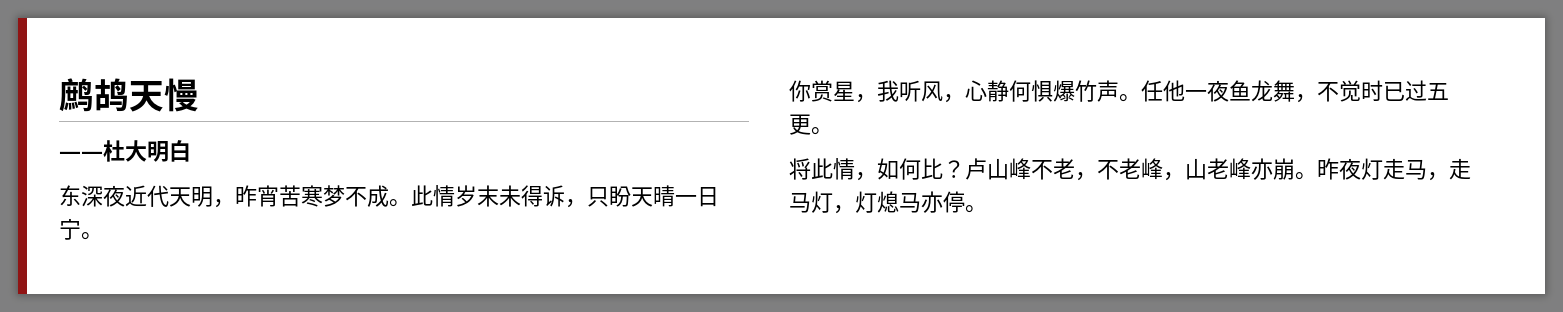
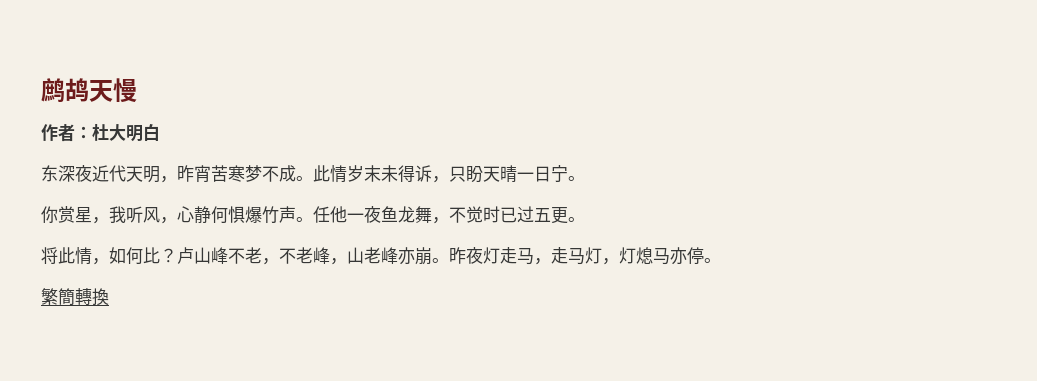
[59,151,103,159] —— -> [41,124,92,142] 作者：
(987, 209) none -> [41,288,109,306] // 繁簡轉換

